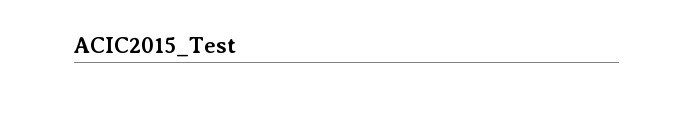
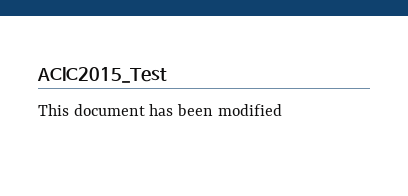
(236, 47) none -> [38,104,282,116] // This document has been modified

